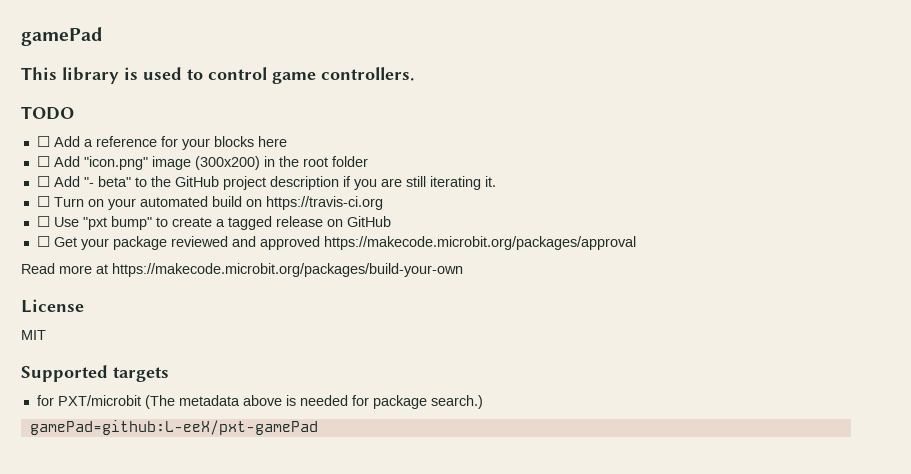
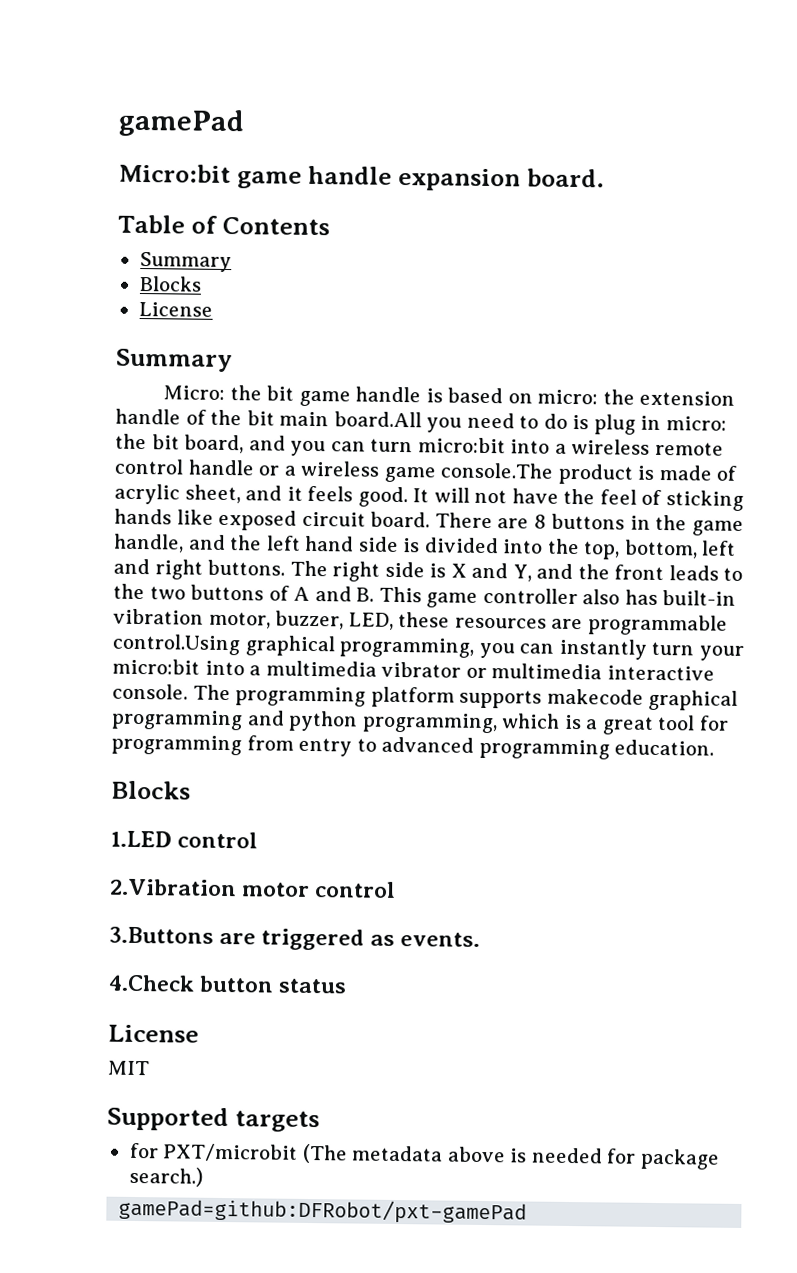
[21,67,414,84] [21,106,74,120] [36,136,287,150] [36,156,368,170] [36,176,496,190] [36,196,383,210] [36,216,391,230] [36,236,636,250] [21,263,463,277] This library is used to control game controllers. // TODO // ☐ Add a reference for your blocks here // ☐ Add "icon.png" image (300x200) in the root folder // ☐ Add "- beta" to the GitHub project description if you are still iterating it. // ☐ Turn on your automated build on https://travis-ci.org // ☐ Use "pxt bump" to create a tagged release on GitHub // ☐ Get your package reviewed and approved https://makecode.microbit.org/packages/approval // Read more at https://makecode.microbit.org/packages/build-your-own -> [118,163,605,192] [117,214,330,236] [139,251,232,273] [138,275,202,292] [138,301,213,317] [116,348,233,373] [162,385,736,407] [115,408,727,435] [115,433,724,457] [114,458,738,485] [114,483,744,511] [114,508,744,536] [113,533,737,560] [113,558,744,582] [113,583,737,608] [113,608,728,636] [112,633,744,661] [112,658,715,681] [112,683,739,711] [111,709,729,735] [111,734,715,760] [111,780,191,800] [110,830,259,849] [110,878,397,898] [109,926,480,951] [108,974,348,994] Micro:bit game handle expansion board. // Table of Contents // Summary // Blocks // License // Summary // Micro: the bit game handle is based on micro: the extension handle of the bit main board.All you need to do is plug in micro: the bit board, and you can turn micro:bit into a wireless remote control handle or a wireless game console.The product is made of acrylic sheet, and it feels good. It will not have the feel of sticking hands like exposed circuit board. There are 8 buttons in the game handle, and the left hand side is divided into the top, bottom, left and right buttons. The right side is X and Y, and the front leads to the two buttons of A and B. This game controller also has built-in vibration motor, buzzer, LED, these resources are programmable control.Using graphical programming, you can instantly turn your micro:bit into a multimedia vibrator or multimedia interactive console. The programming platform supports makecode graphical programming and python programming, which is a great tool for programming from entry to advanced programming education. // Blocks // 1.LED control // 2.Vibration motor control // 3.Buttons are triggered as events. // 4.Check button status
[29,420,318,435] gamePad=github:L-eeX/pxt-gamePad -> [118,1197,528,1225] gamePad=github:DFRobot/pxt-gamePad

